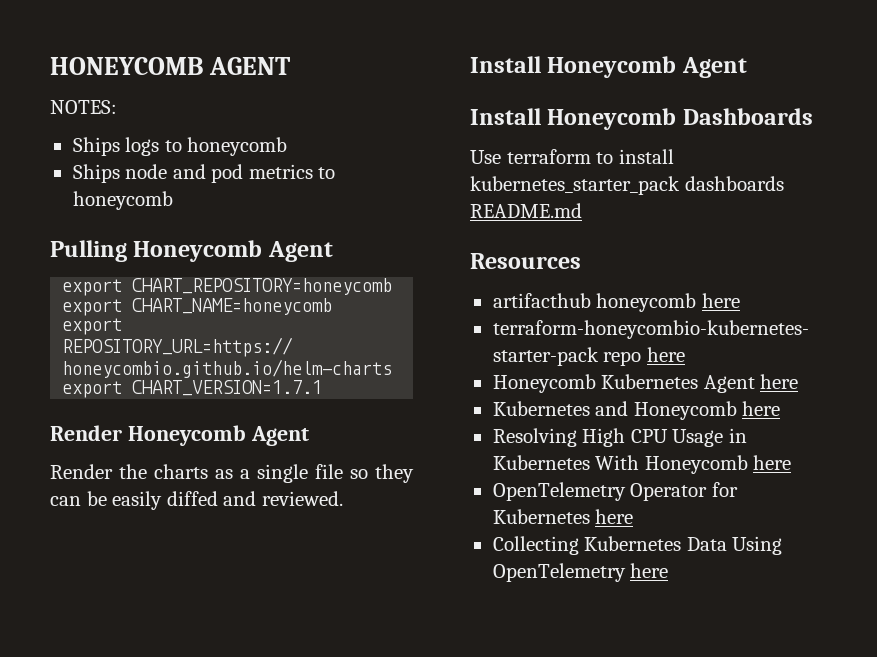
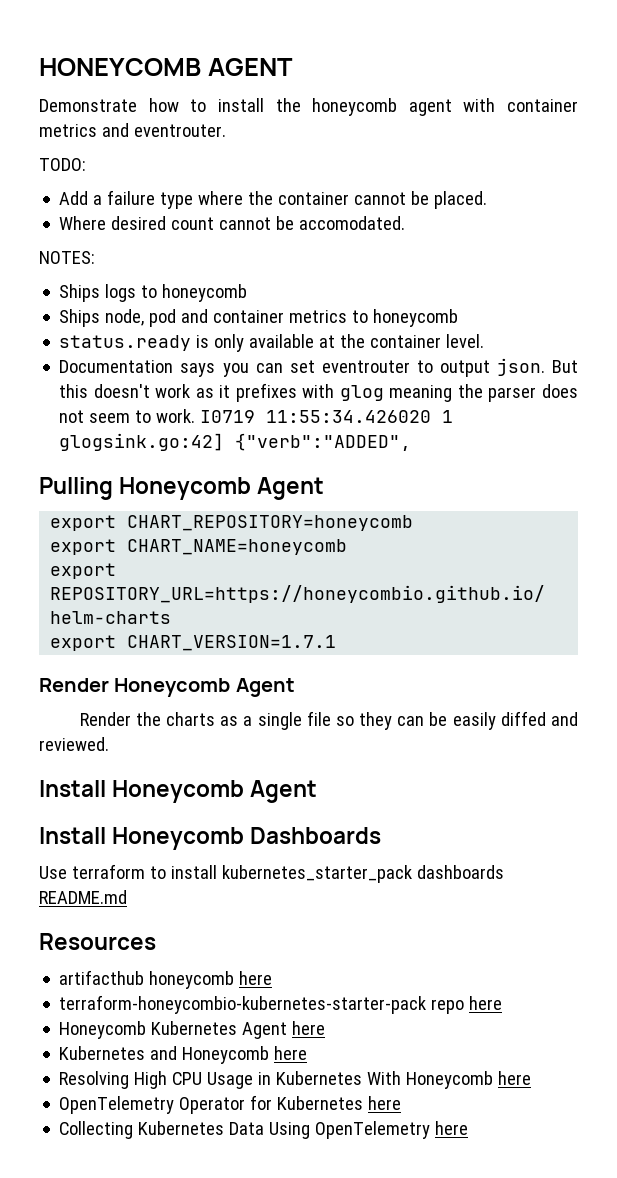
(291, 66) none -> [39,98,578,116] [39,123,226,137] [39,158,86,171] [59,190,488,209] [59,216,406,230] // Demonstrate how to install the honeycomb agent with container metrics and eventrouter. // TODO: // Add a failure type where the container cannot be placed. // Where desired count cannot be accomodated.
[125,164,244,183] node and pod -> [105,309,285,327] node, pod and container
(173, 200) none -> [59,334,485,352] [59,358,578,377] [59,383,578,402] [59,409,454,423] [59,433,412,451] // status.ready is only available at the container level. // Documentation says you can set eventrouter to output json. But this doesn't work as it prefixes with glog meaning the parser does not seem to work. I0719 11:55:34.426020 1 glogsink.go:42] {"verb":"ADDED",

